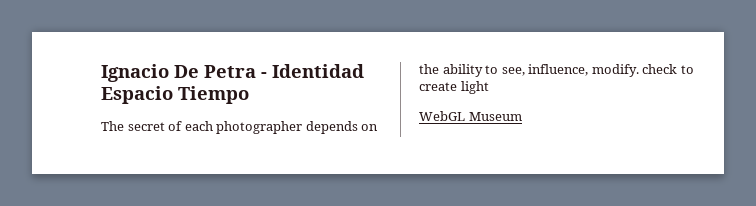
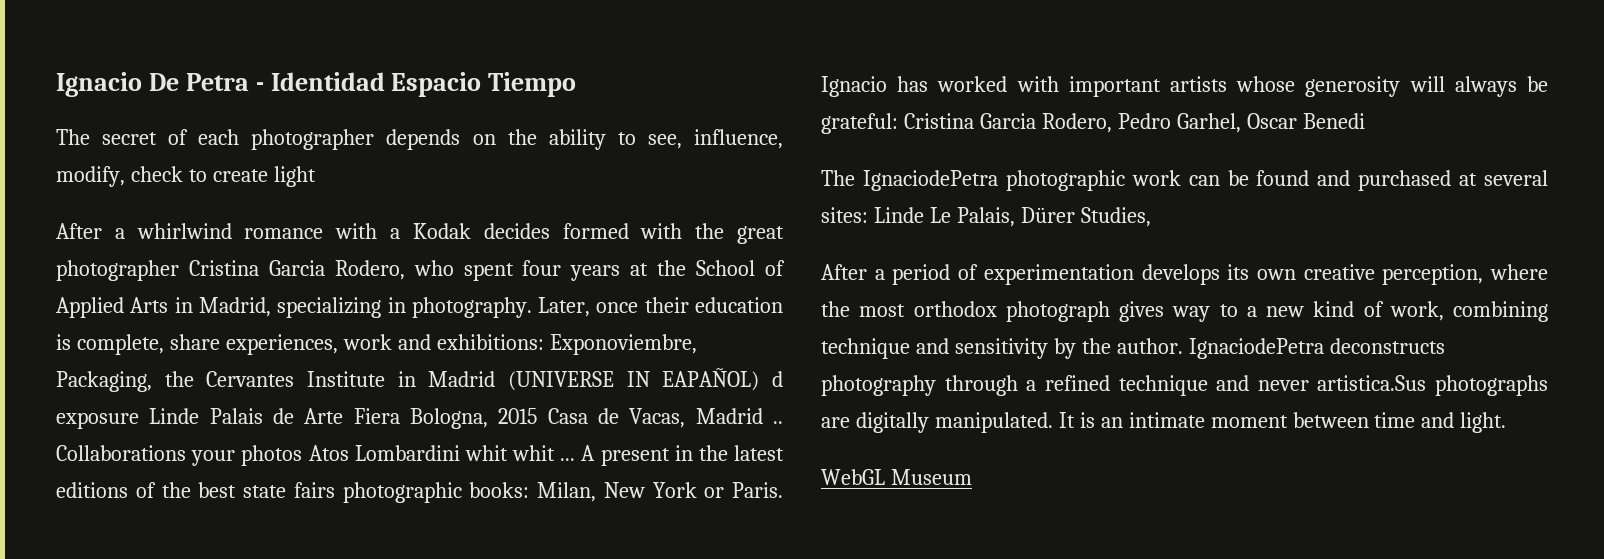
[591,64,639,77] modify. -> [56,166,125,187] modify,
(489, 87) none -> [56,223,785,244] [56,260,785,281] [56,297,783,318] [56,334,697,355] [56,368,783,392] [56,408,784,429] [56,445,784,466] [56,482,783,503] [821,76,1548,97] [821,113,1365,134] [821,170,1548,191] [821,207,1151,227] [821,264,1548,285] [821,301,1548,322] [821,338,1445,359] [821,375,1548,396] [821,412,1507,433] // After a whirlwind romance with a Kodak decides formed with the great photographer Cristina Garcia Rodero, who spent four years at the School of Applied Arts in Madrid, specializing in photography. Later, once their education is complete, share experiences, work and exhibitions: Exponoviembre, Packaging, the Cervantes Institute in Madrid (UNIVERSE IN EAPAÑOL) d exposure Linde Palais de Arte Fiera Bologna, 2015 Casa de Vacas, Madrid .. Collaborations your photos Atos Lombardini whit whit ... A present in the latest editions of the best state fairs photographic books: Milan, New York or Paris. Ignacio has worked with important artists whose generosity will always be grateful: Cristina Garcia Rodero, Pedro Garhel, Oscar Benedi // The IgnaciodePetra photographic work can be found and purchased at several sites: Linde Le Palais, Dürer Studies, // After a period of experimentation develops its own creative perception, where the most orthodox photograph gives way to a new kind of work, combining technique and sensitivity by the author. IgnaciodePetra deconstructs photography through a refined technique and never artistica.Sus photographs are digitally manipulated. It is an intimate moment between time and light.

